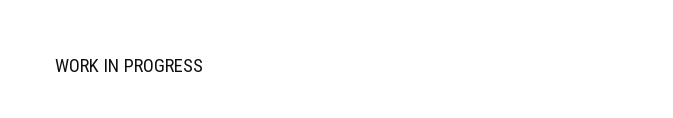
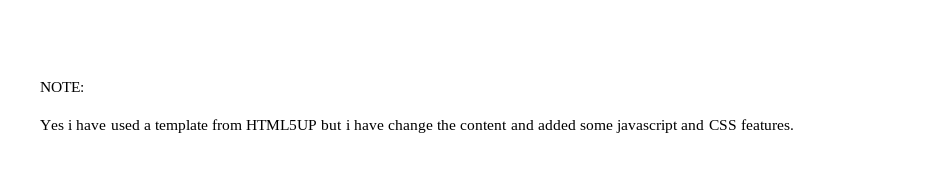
[55,59,203,72] WORK IN PROGRESS -> [40,82,84,92] [40,119,794,133] NOTE: // Yes i have used a template from HTML5UP but i have change the content and added some javascript and CSS features.

